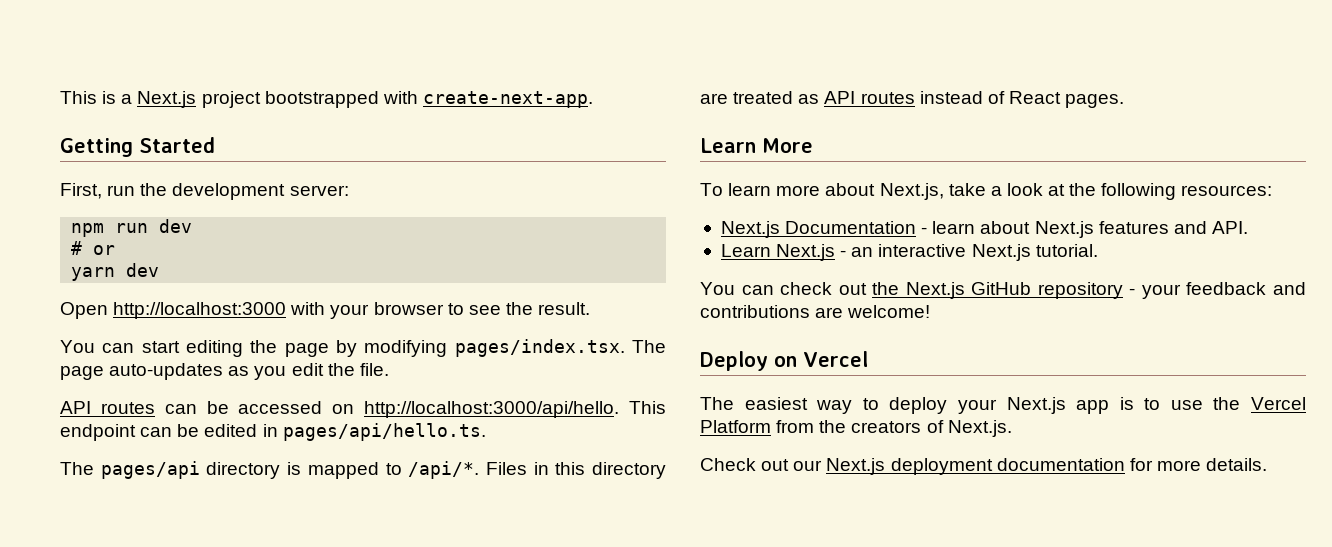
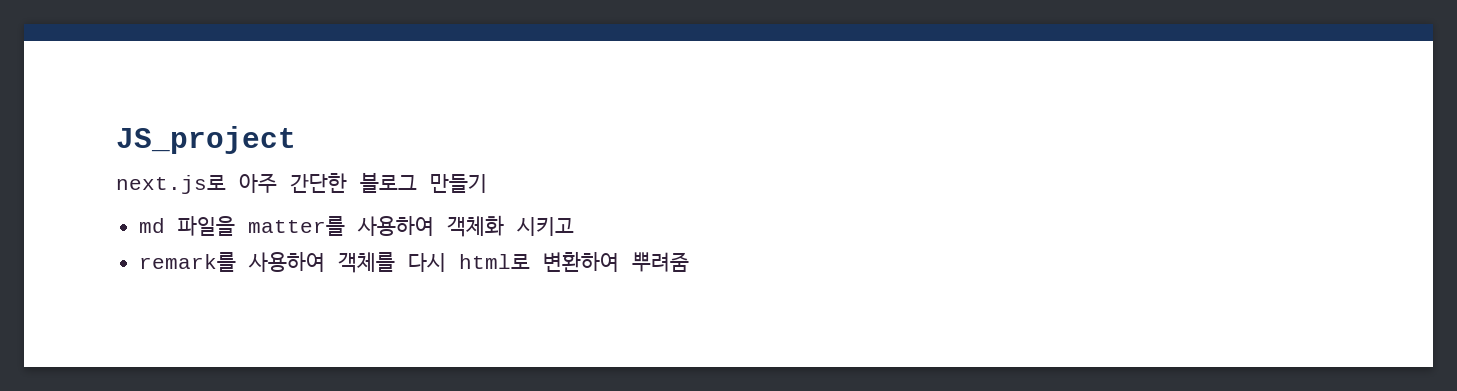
[60,91,593,108] [60,137,215,157] [60,183,349,200] [71,219,193,237] [71,241,116,255] [71,263,160,281] [60,302,591,319] [60,339,667,357] [60,363,389,380] [60,401,667,418] [60,423,486,441] [60,461,666,479] [700,91,1125,108] [700,138,813,153] [700,183,1273,200] [720,221,1248,238] [720,244,1098,261] [700,282,1306,299] [700,305,931,318] [700,351,868,371] [700,397,1306,414] [700,420,1012,437] [700,458,1268,475] This is a Next.js project bootstrapped with create-next-app. // Getting Started // First, run the development server: // npm run dev // # or // yarn dev // Open http://localhost:3000 with your browser to see the result. // You can start editing the page by modifying pages/index.tsx. The page auto-updates as you edit the file. // API routes can be accessed on http://localhost:3000/api/hello. This endpoint can be edited in pages/api/hello.ts. // The pages/api directory is mapped to /api/*. Files in this directory are treated as API routes instead of React pages. // Learn More // To learn more about Next.js, take a look at the following resources: // Next.js Documentation - learn about Next.js features and API. // Learn Next.js - an interactive Next.js tutorial. // You can check out the Next.js GitHub repository - your feedback and contributions are welcome! // Deploy on Vercel // The easiest way to deploy your Next.js app is to use the Vercel Platform from the creators of Next.js. // Check out our Next.js deployment documentation for more details. -> [116,126,296,154] [116,172,487,194] [139,215,575,237] [139,251,690,273] JS_project // next.js로 아주 간단한 블로그 만들기 // md 파일을 matter를 사용하여 객체화 시키고 // remark를 사용하여 객체를 다시 html로 변환하여 뿌려줌

